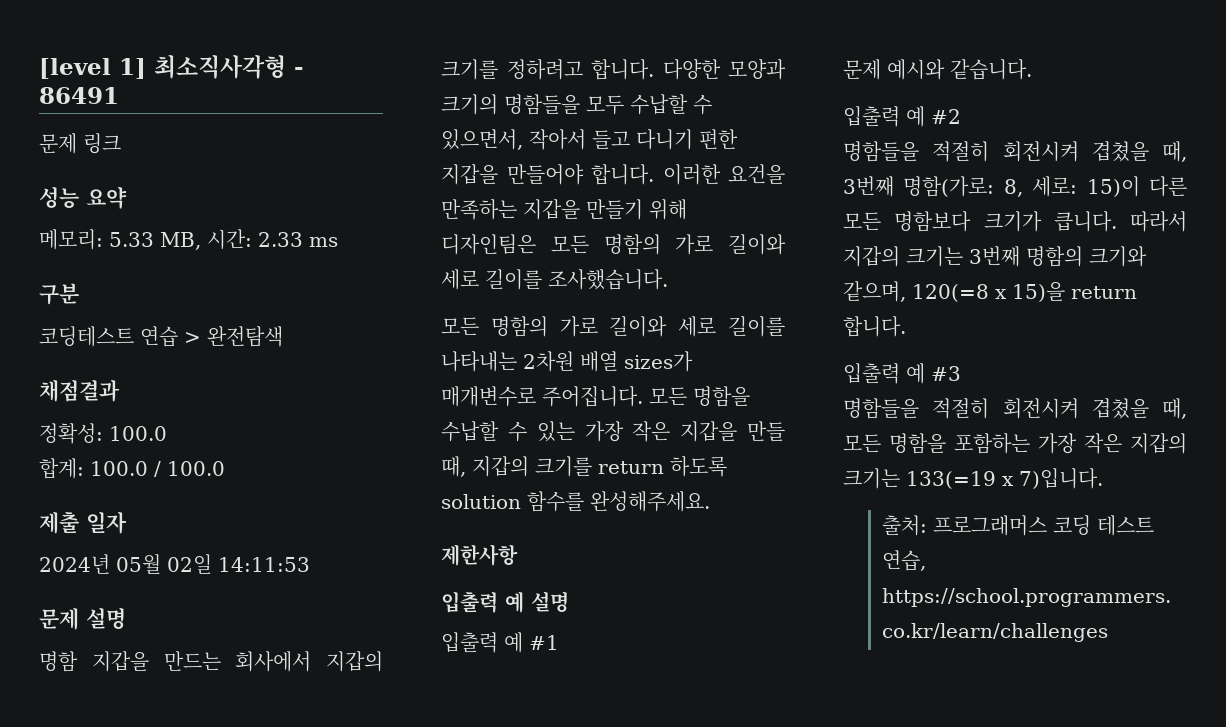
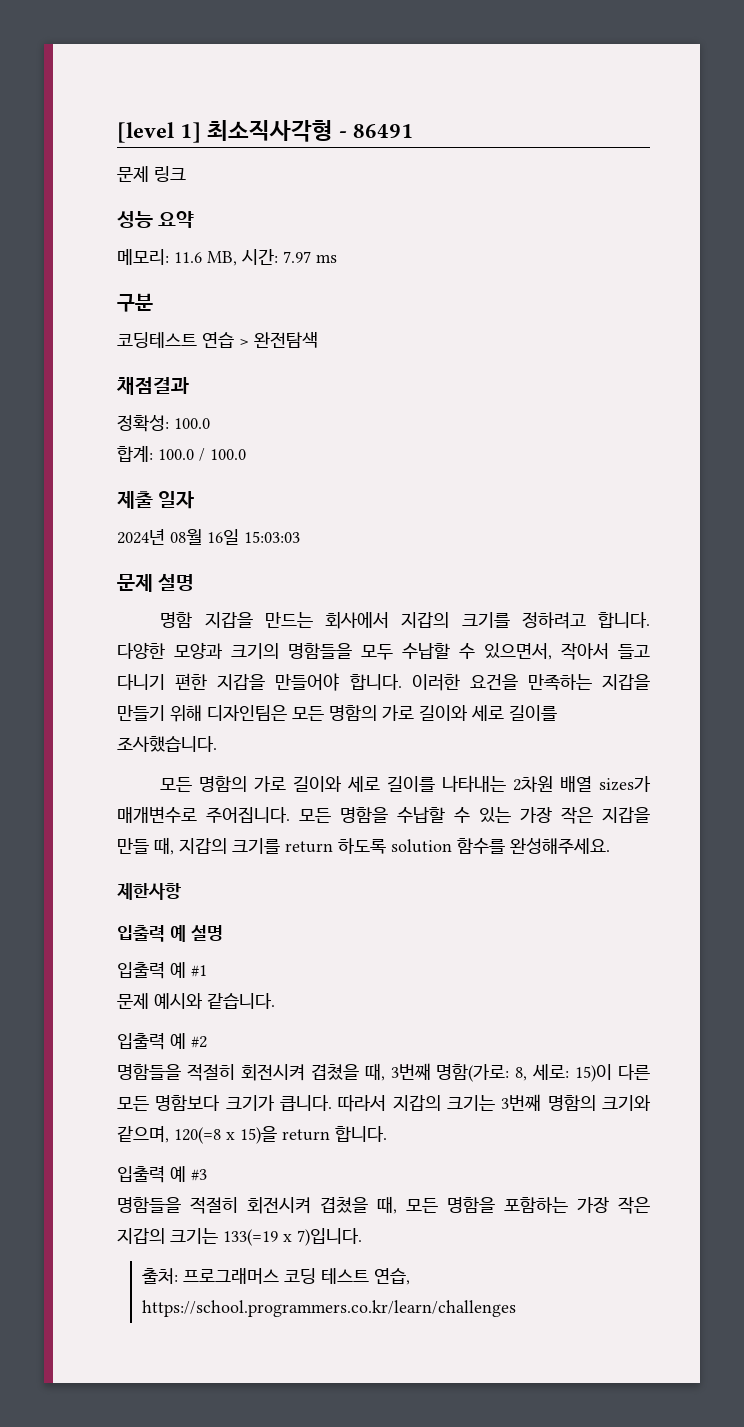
[109,232,154,247] 5.33 -> [174,252,202,263] 11.6
[258,232,303,247] 2.33 -> [283,251,311,263] 7.97
[116,553,310,574] 05월 02일 14:11:53 -> [170,529,300,545] 08월 16일 15:03:03

